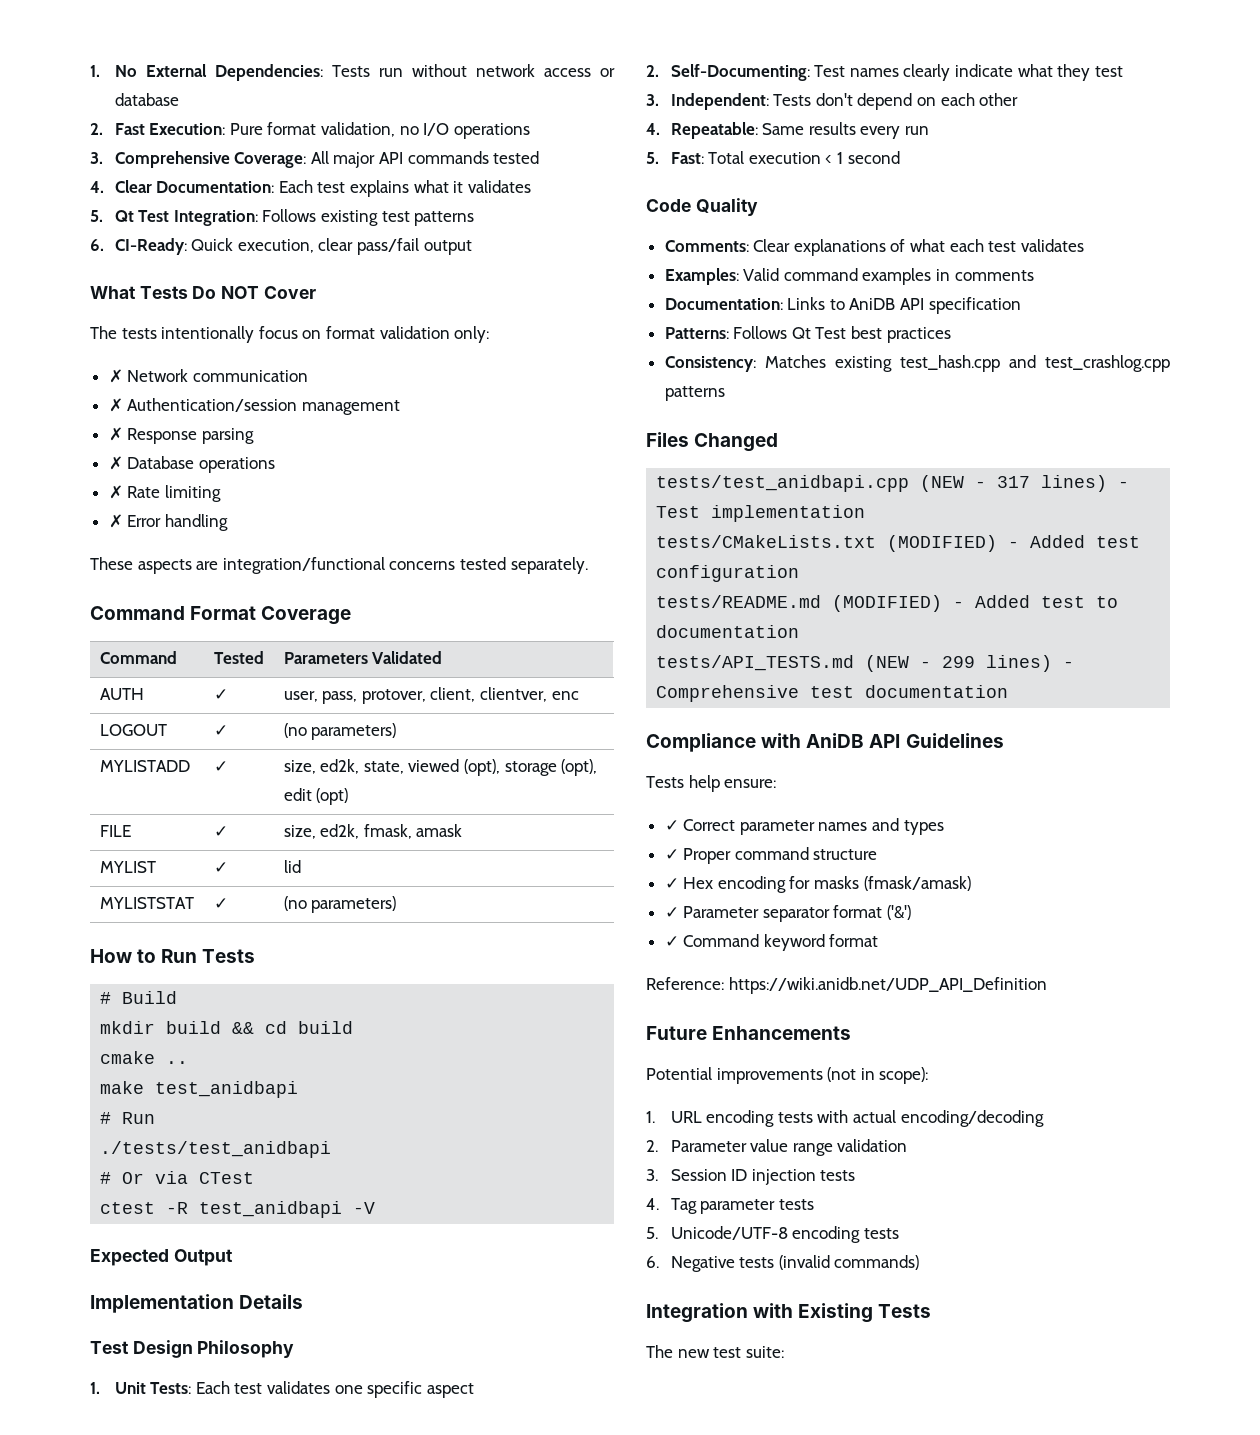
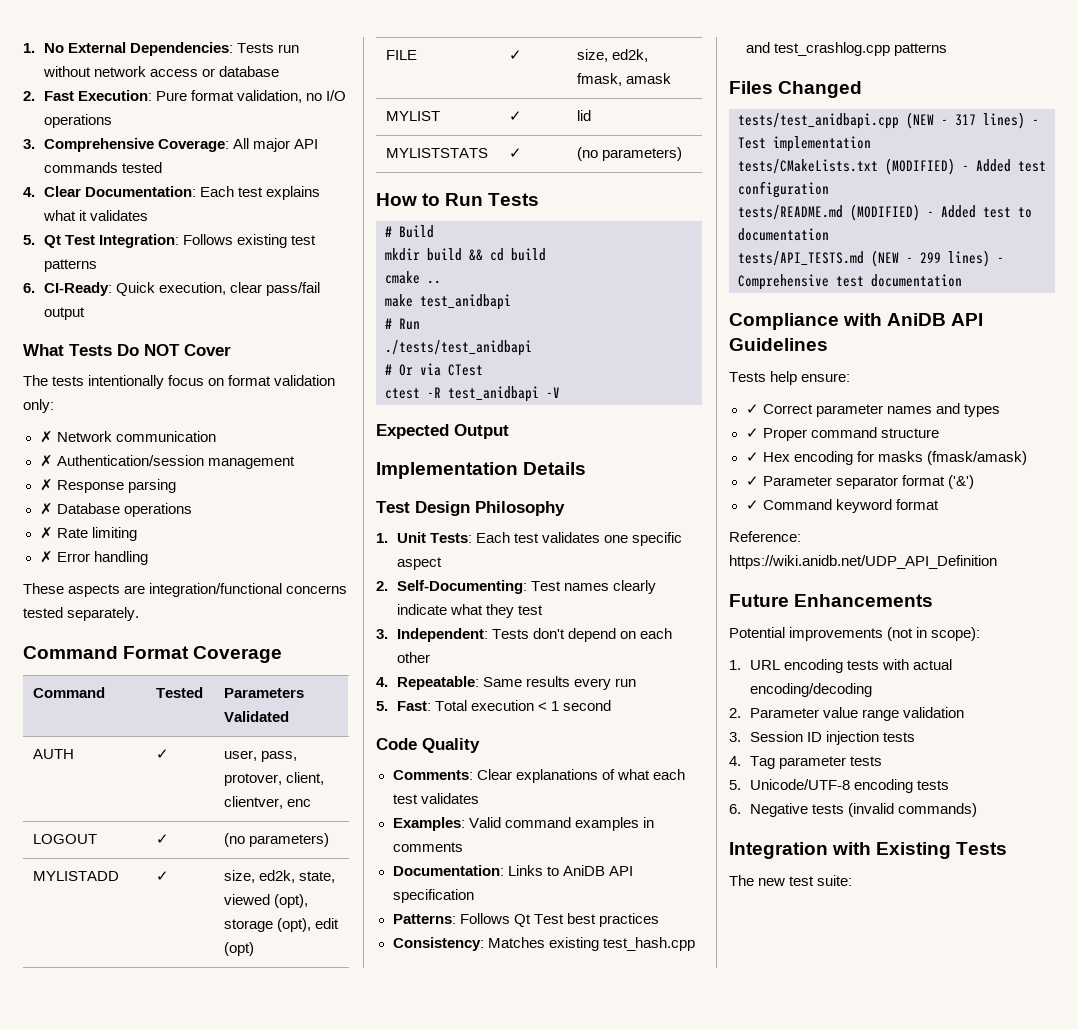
[99,897,194,909] MYLISTSTAT -> [386,148,489,158] MYLISTSTATS

